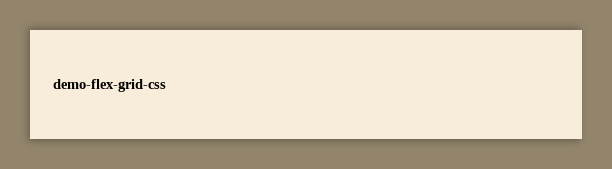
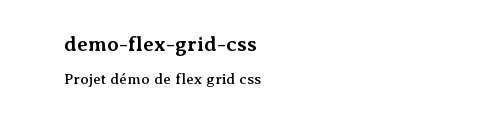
(166, 85) none -> [64,72,262,87] // Projet démo de flex grid css

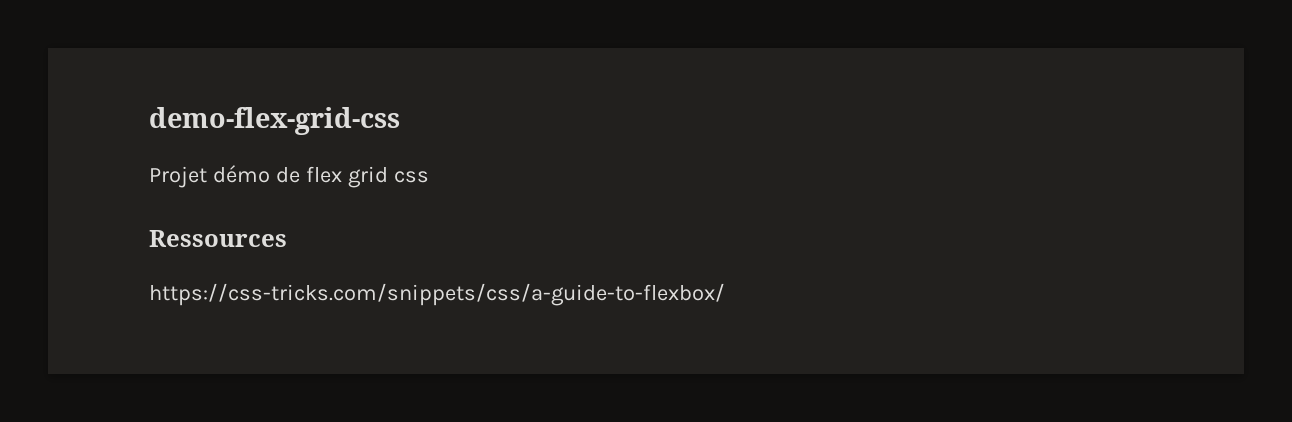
(262, 80) none -> [149,230,287,247] [149,283,725,306] // Ressources // https://css-tricks.com/snippets/css/a-guide-to-flexbox/

